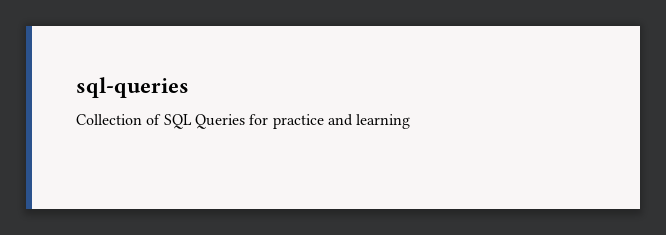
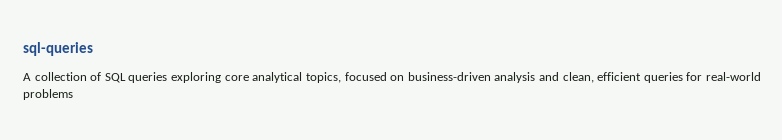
[76,114,411,129] Collection of SQL Queries for practice and learning -> [23,72,761,83] [23,89,73,100] A collection of SQL queries exploring core analytical topics, focused on business-driven analysis and clean, efficient queries for real-world problems

